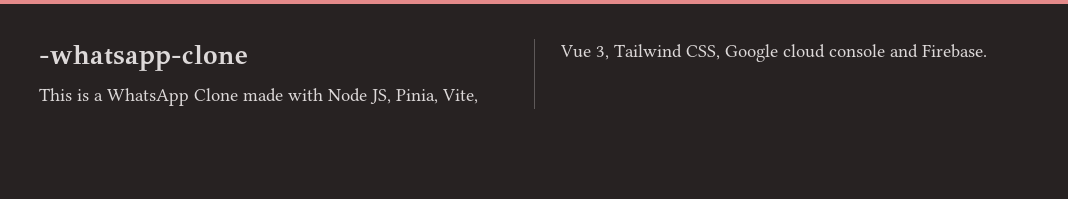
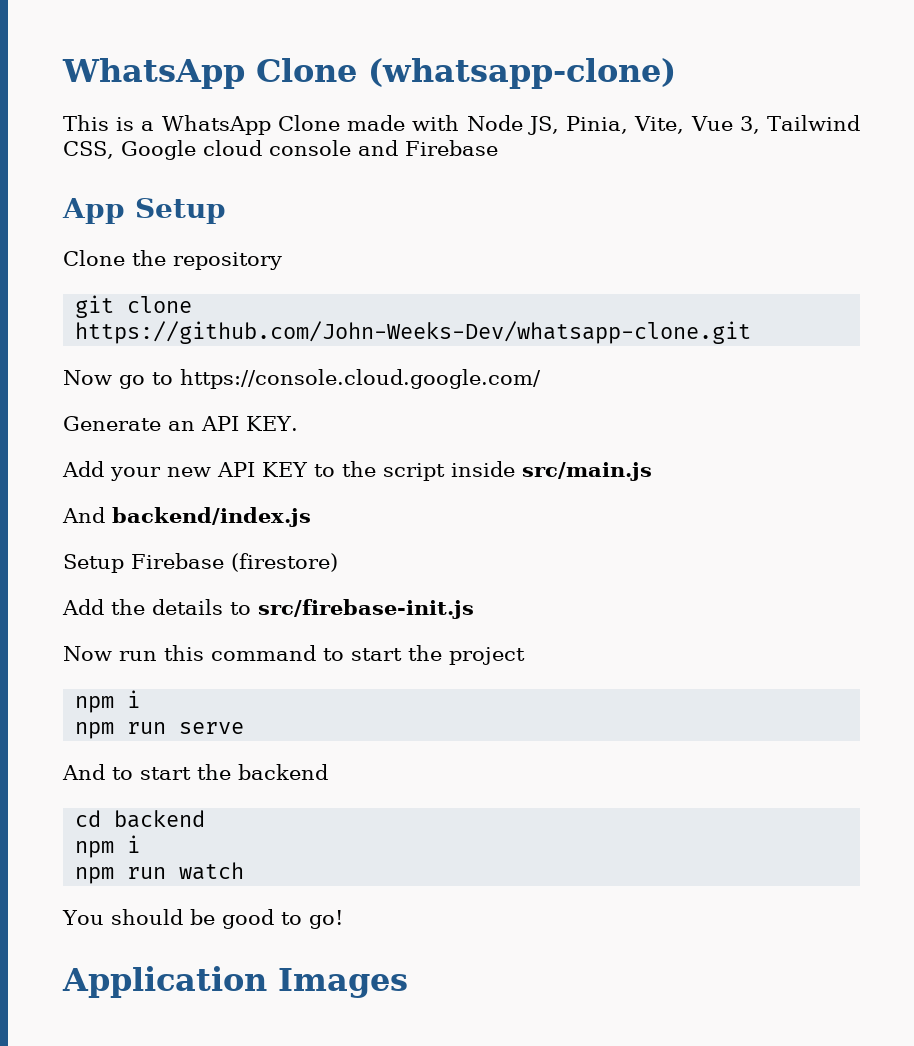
[39,45,248,71] -whatsapp-clone -> [62,58,676,89] WhatsApp Clone (whatsapp-clone)
[922,44,987,58] Firebase. -> [404,140,498,156] [62,198,226,224] [63,250,282,270] [75,295,193,318] [75,321,752,344] [63,369,541,389] [63,416,298,431] [62,461,652,481] [62,507,311,527] [63,553,338,573] [62,599,474,619] [63,645,525,665] [75,690,141,713] [75,722,245,739] [62,764,328,780] [75,810,206,828] [75,835,141,858] [75,862,245,884] [62,909,343,929] [62,966,408,998] Firebase // App Setup // Clone the repository // git clone https://github.com/John-Weeks-Dev/whatsapp-clone.git // Now go to https://console.cloud.google.com/ // Generate an API KEY. // Add your new API KEY to the script inside src/main.js // And backend/index.js // Setup Firebase (firestore) // Add the details to src/firebase-init.js // Now run this command to start the project // npm i // npm run serve // And to start the backend // cd backend // npm i // npm run watch // You should be good to go! // Application Images

